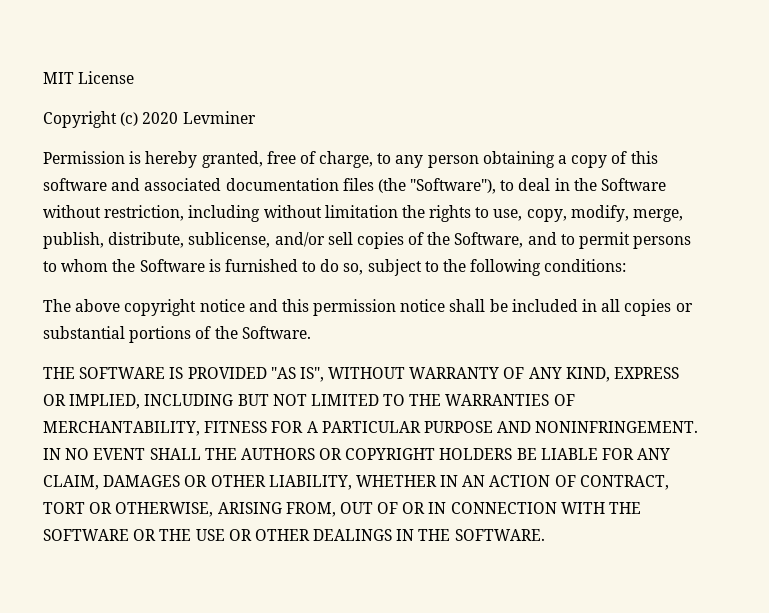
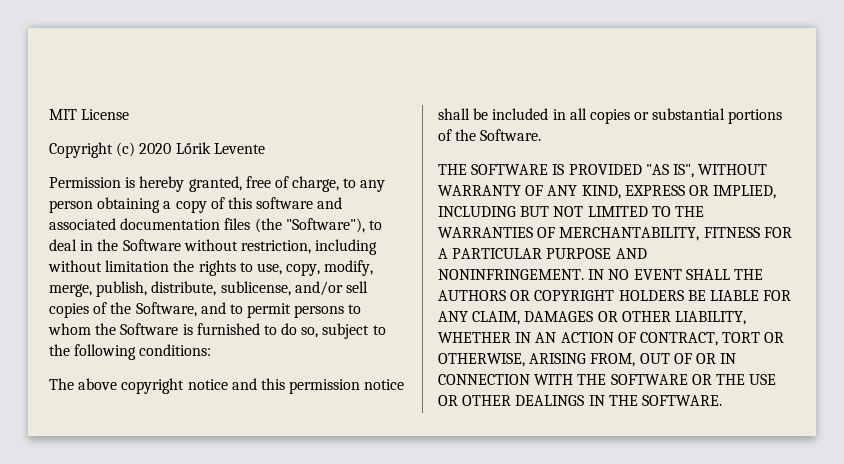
[182,111,256,124] Levminer -> [175,142,265,154] Lőrik Levente

